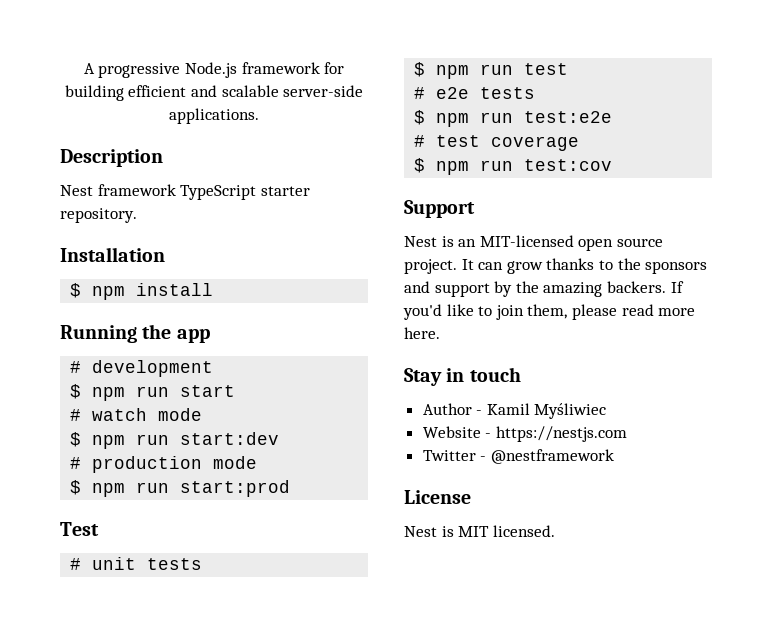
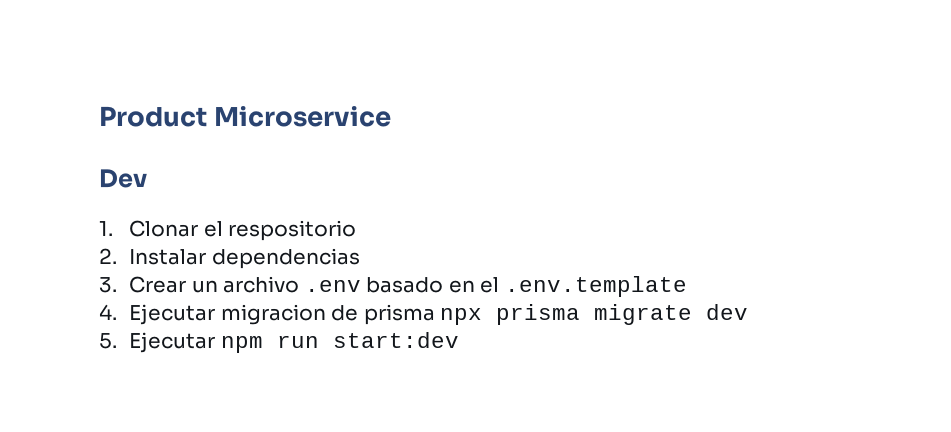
[83,62,345,78] [64,85,364,101] [169,108,259,124] [60,149,163,167] [60,184,310,200] [60,208,137,223] [60,247,165,262] [70,283,214,300] [60,324,210,343] [70,360,214,377] [70,384,236,401] [70,408,203,421] [70,432,280,449] [70,456,258,473] [70,480,291,497] [60,522,99,536] [70,557,203,570] [414,62,569,79] [414,87,536,99] [414,110,613,127] [414,135,580,151] [414,158,613,175] [404,200,475,218] [404,235,663,251] [404,258,708,274] [404,281,684,297] [403,304,696,320] [404,327,440,339] [404,367,521,386] [422,403,607,419] [422,426,627,442] [422,449,614,464] [404,490,471,504] [404,525,555,537] A progressive Node.js framework for building efficient and scalable server-side applications. // Description // Nest framework TypeScript starter repository. // Installation // $ npm install // Running the app // # development // $ npm run start // # watch mode // $ npm run start:dev // # production mode // $ npm run start:prod // Test // # unit tests // $ npm run test // # e2e tests // $ npm run test:e2e // # test coverage // $ npm run test:cov // Support // Nest is an MIT-licensed open source project. It can grow thanks to the sponsors and support by the amazing backers. If you'd like to join them, please read more here. // Stay in touch // Author - Kamil Myśliwiec // Website - https://nestjs.com // Twitter - @nestframework // License // Nest is MIT licensed. -> [99,106,392,127] [99,169,147,188] [99,220,357,241] [99,248,360,269] [99,276,687,297] [99,304,749,325] [99,332,459,353] Product Microservice // Dev // 1. Clonar el respositorio // 2. Instalar dependencias // 3. Crear un archivo .env basado en el .env.template // 4. Ejecutar migracion de prisma npx prisma migrate dev // 5. Ejecutar npm run start:dev

